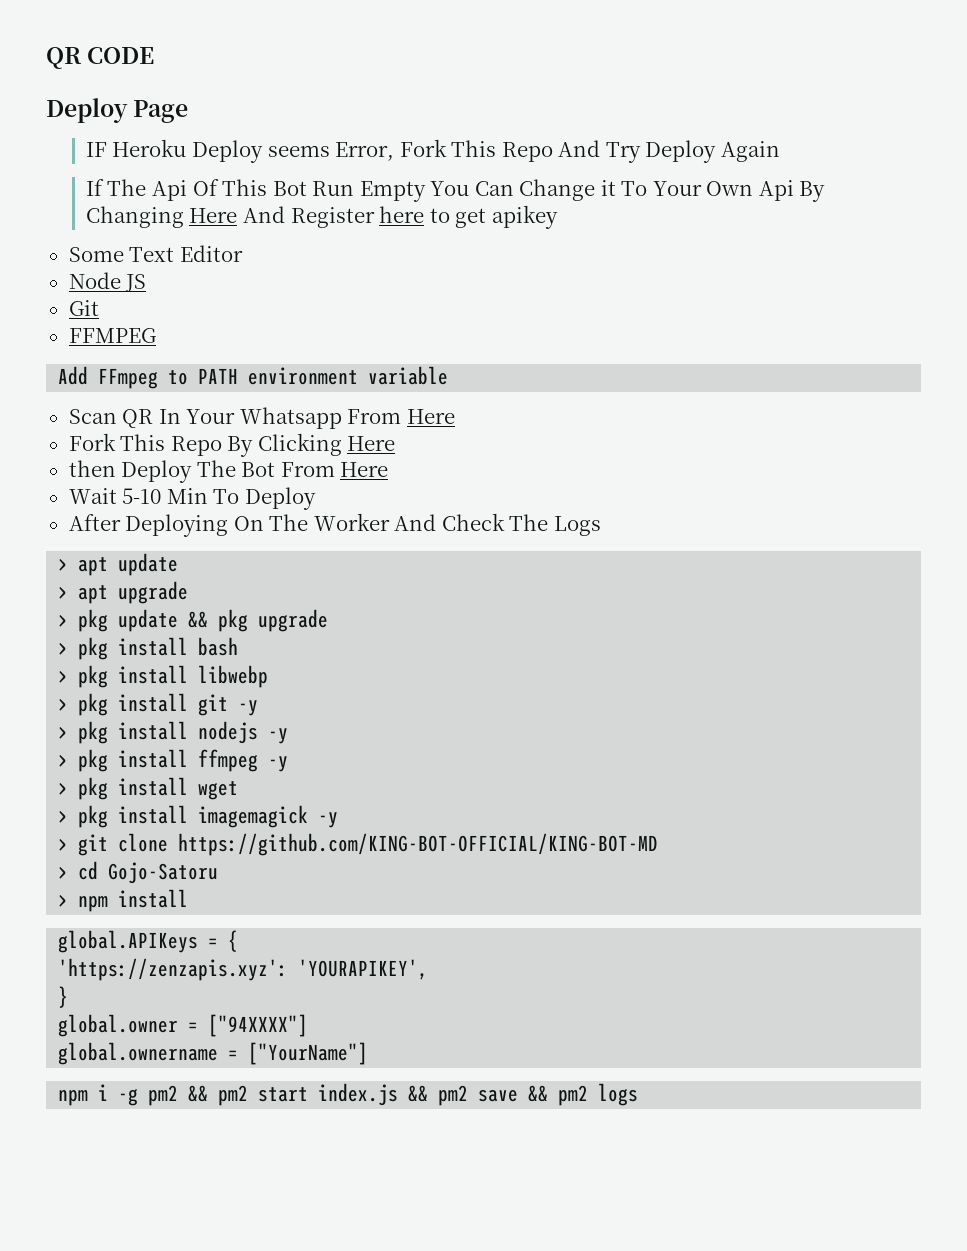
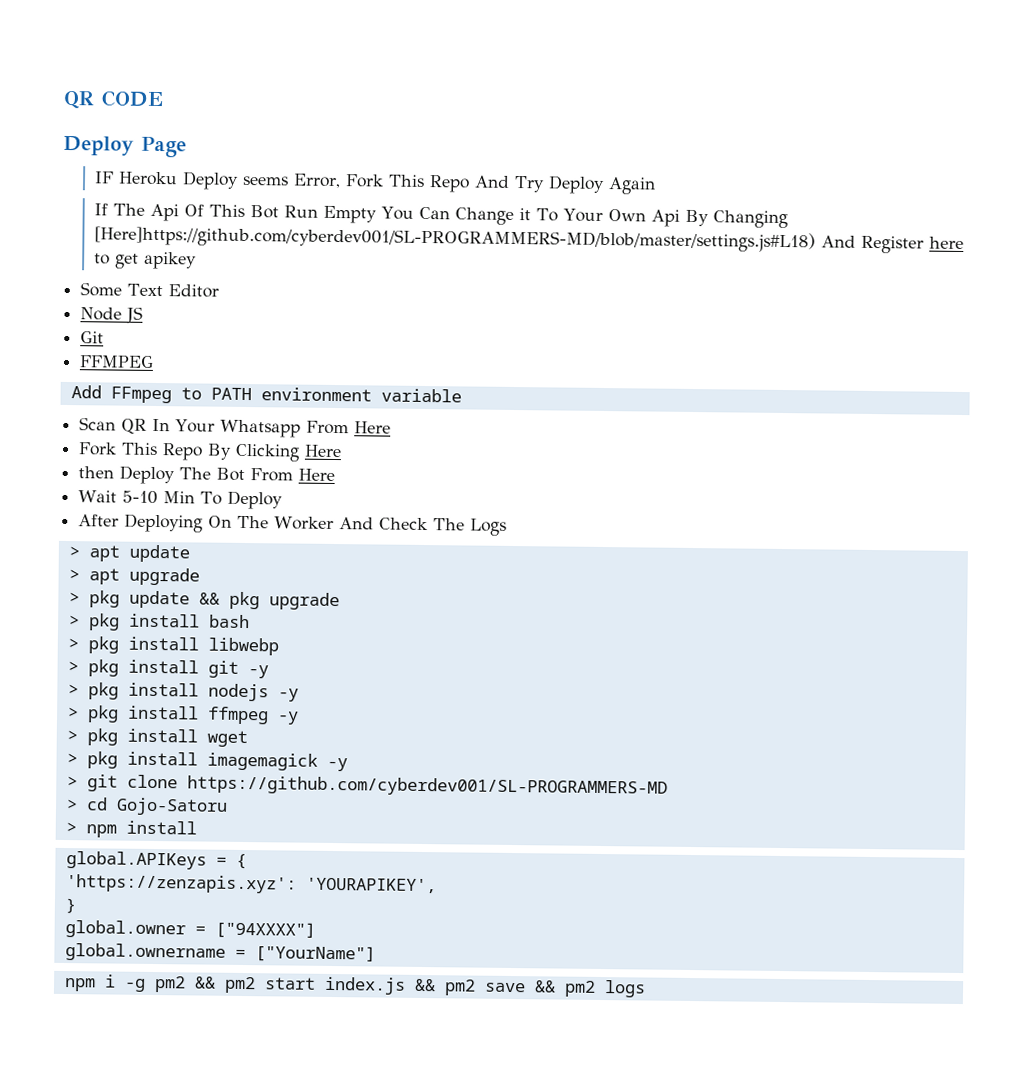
[189,208,238,223] Here -> [93,225,816,253] [Here]https://github.com/cyberdev001/SL-PROGRAMMERS-MD/blob/master/settings.js#L18)
[178,833,659,856] https://github.com/KING-BOT-OFFICIAL/KING-BOT-MD -> [186,775,668,798] https://github.com/cyberdev001/SL-PROGRAMMERS-MD

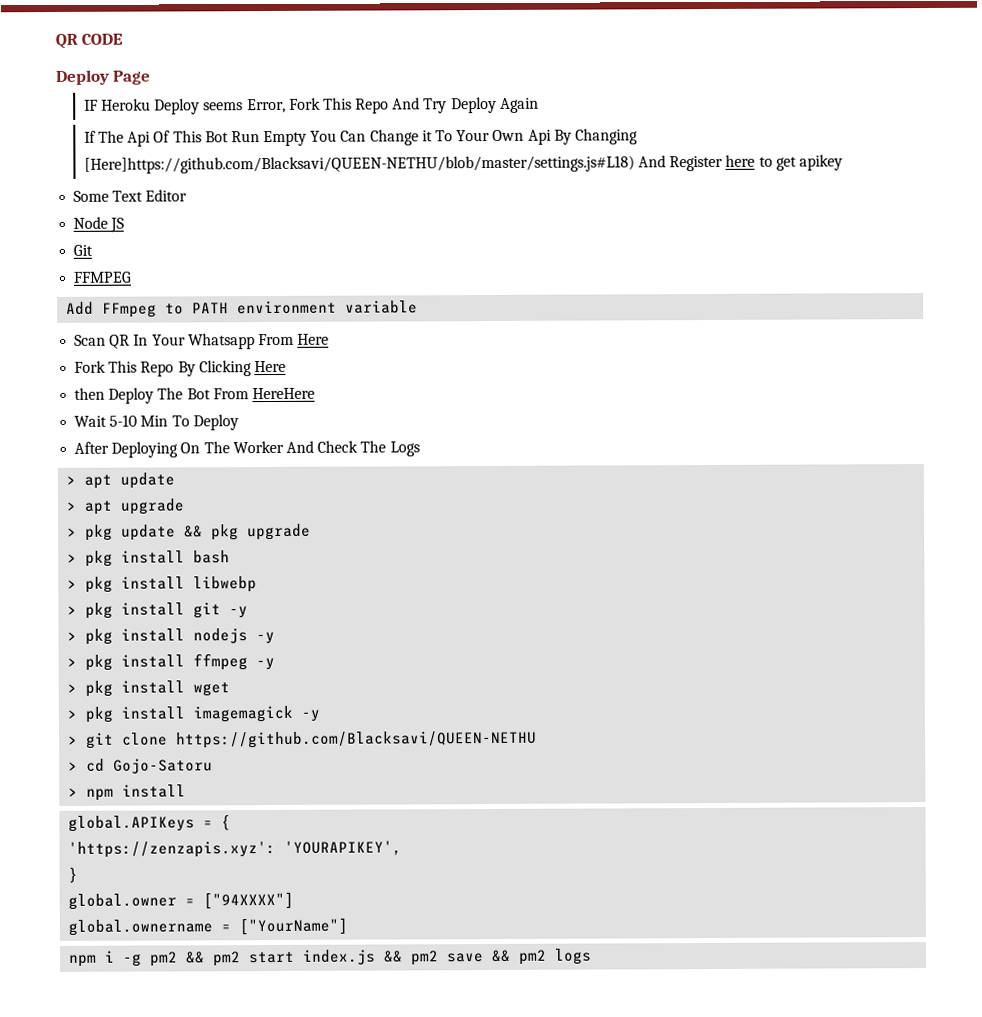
[93,225,816,253] [Here]https://github.com/cyberdev001/SL-PROGRAMMERS-MD/blob/master/settings.js#L18) -> [83,155,635,174] [Here]https://github.com/Blacksavi/QUEEN-NETHU/blob/master/settings.js#L18)
[298,468,336,482] Here -> [251,387,315,400] HereHere
[186,775,668,798] https://github.com/cyberdev001/SL-PROGRAMMERS-MD -> [176,730,538,749] https://github.com/Blacksavi/QUEEN-NETHU

